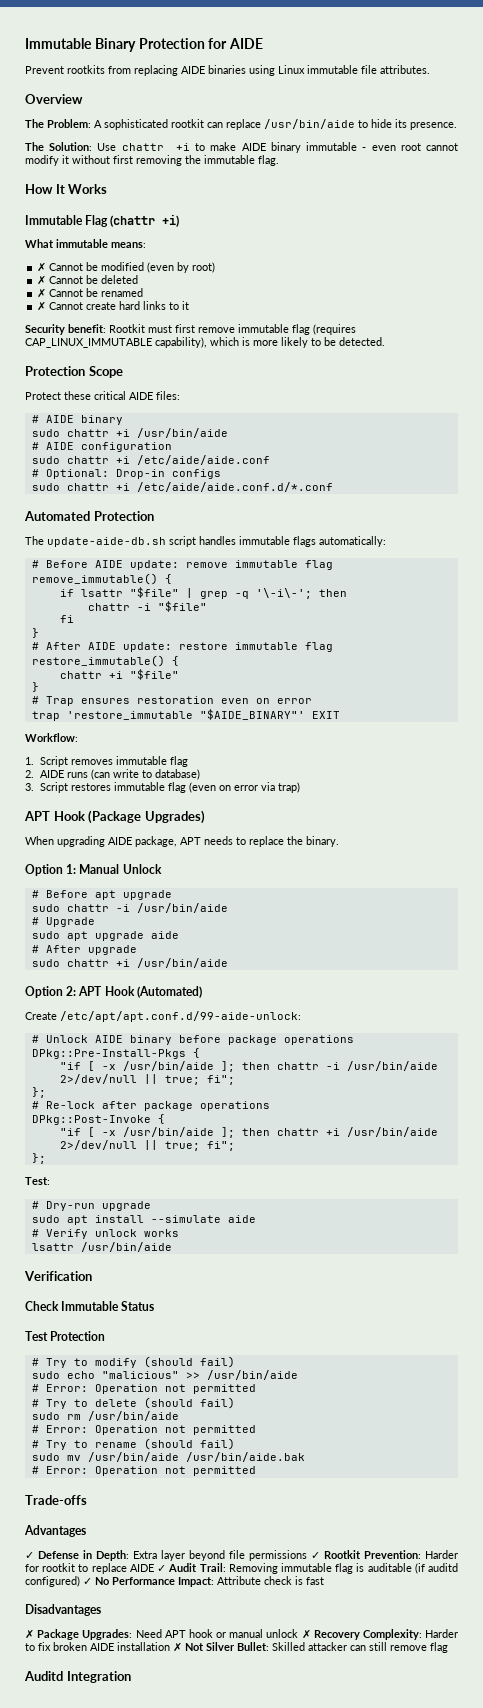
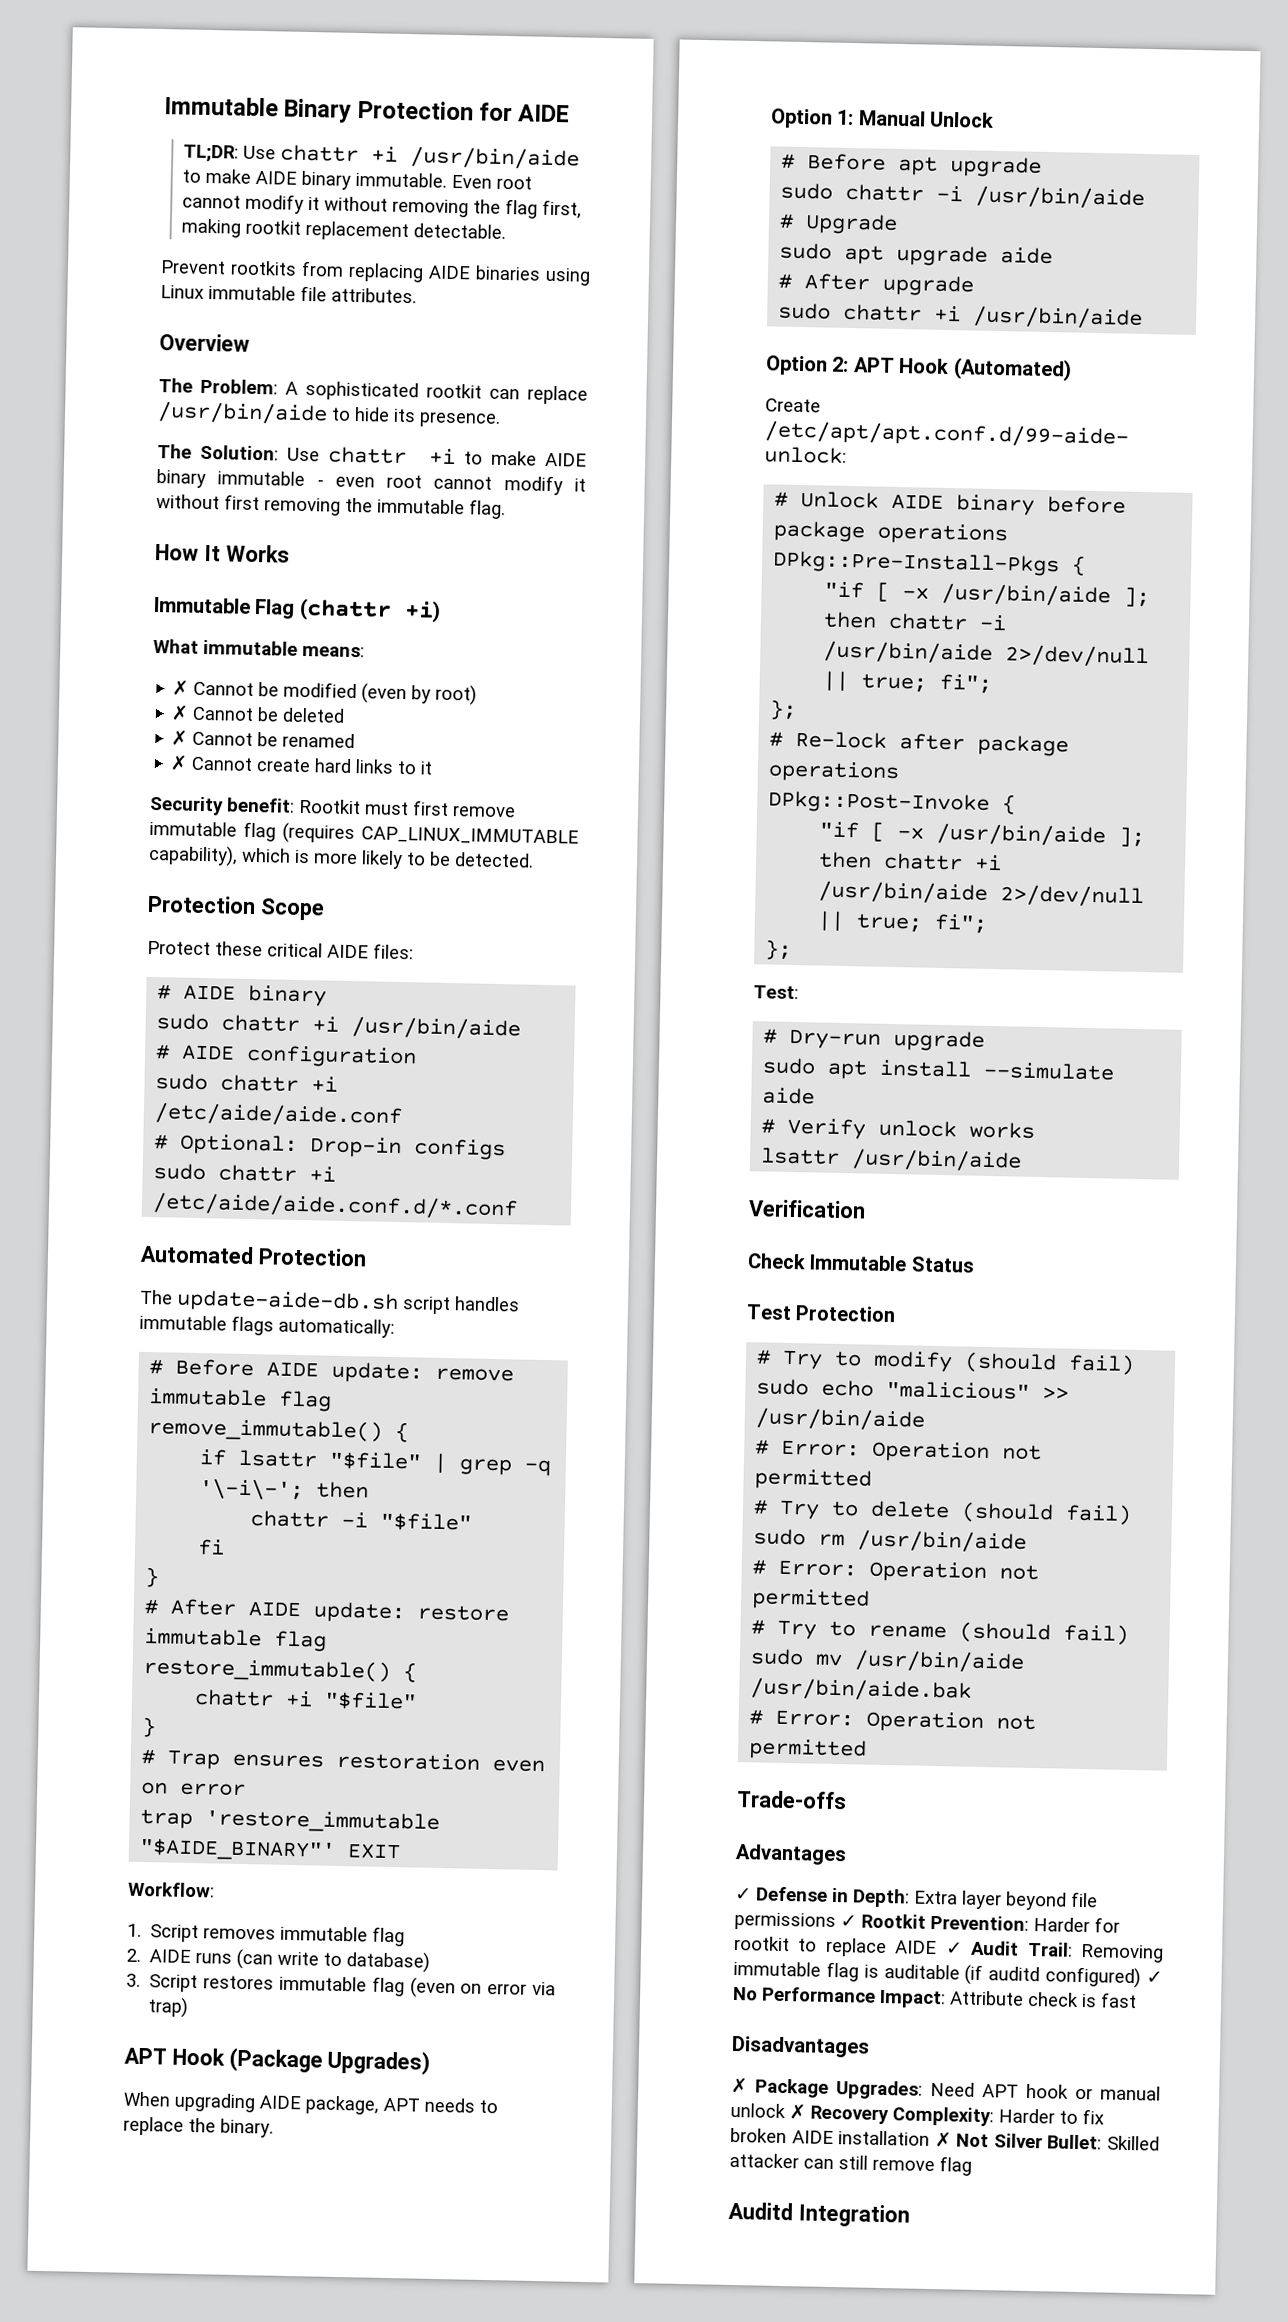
(264, 43) none -> [183,144,581,170] [182,168,533,190] [182,193,583,219] [181,218,507,242] // TL;DR: Use chattr +i /usr/bin/aide to make AIDE binary immutable. Even root cannot modify it without removing the flag first, making rootkit replacement detectable.

